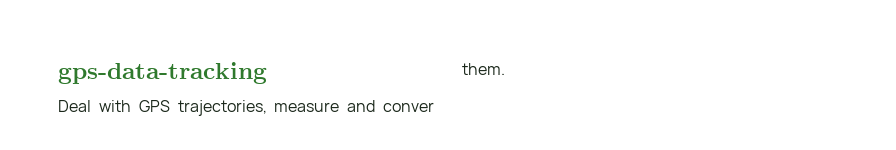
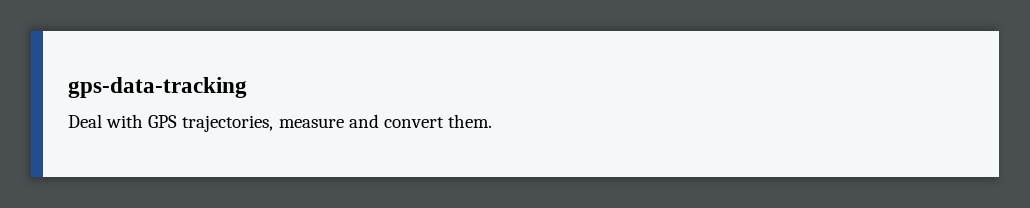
[383,102,434,112] conver -> [383,117,444,128] convert

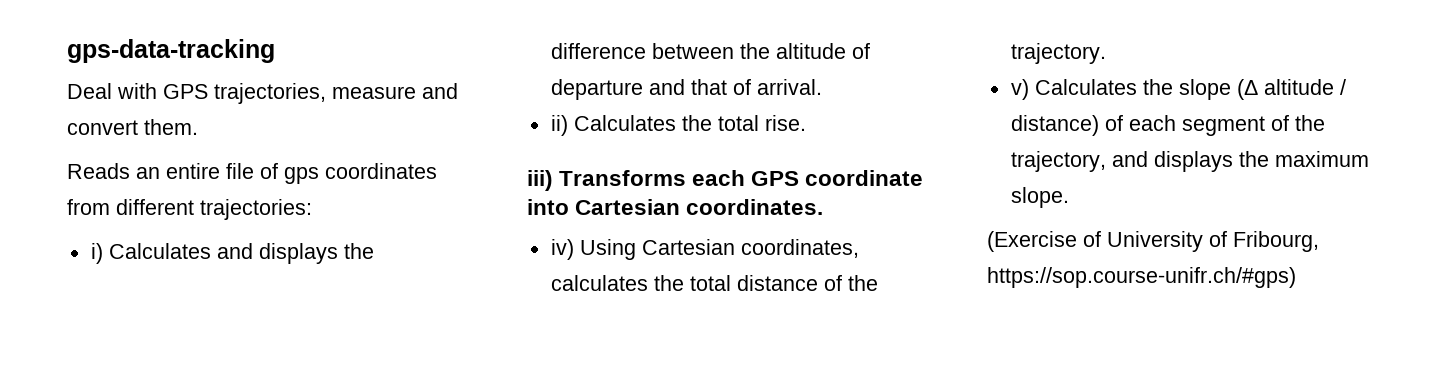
(492, 121) none -> [67,163,437,184] [67,199,312,220] [90,243,374,264] [550,43,870,59] [550,79,822,100] [550,115,806,136] [527,170,924,191] [527,199,824,215] [550,239,859,260] [550,275,878,291] [1010,43,1106,64] [1010,79,1346,100] [1010,115,1325,136] [1010,151,1369,172] [1010,187,1069,208] [987,231,1319,252] [987,267,1296,288] // Reads an entire file of gps coordinates from different trajectories: // i) Calculates and displays the difference between the altitude of departure and that of arrival. // ii) Calculates the total rise. // iii) Transforms each GPS coordinate into Cartesian coordinates. // iv) Using Cartesian coordinates, calculates the total distance of the trajectory. // v) Calculates the slope (Δ altitude / distance) of each segment of the trajectory, and displays the maximum slope. // (Exercise of University of Fribourg, https://sop.course-unifr.ch/#gps)

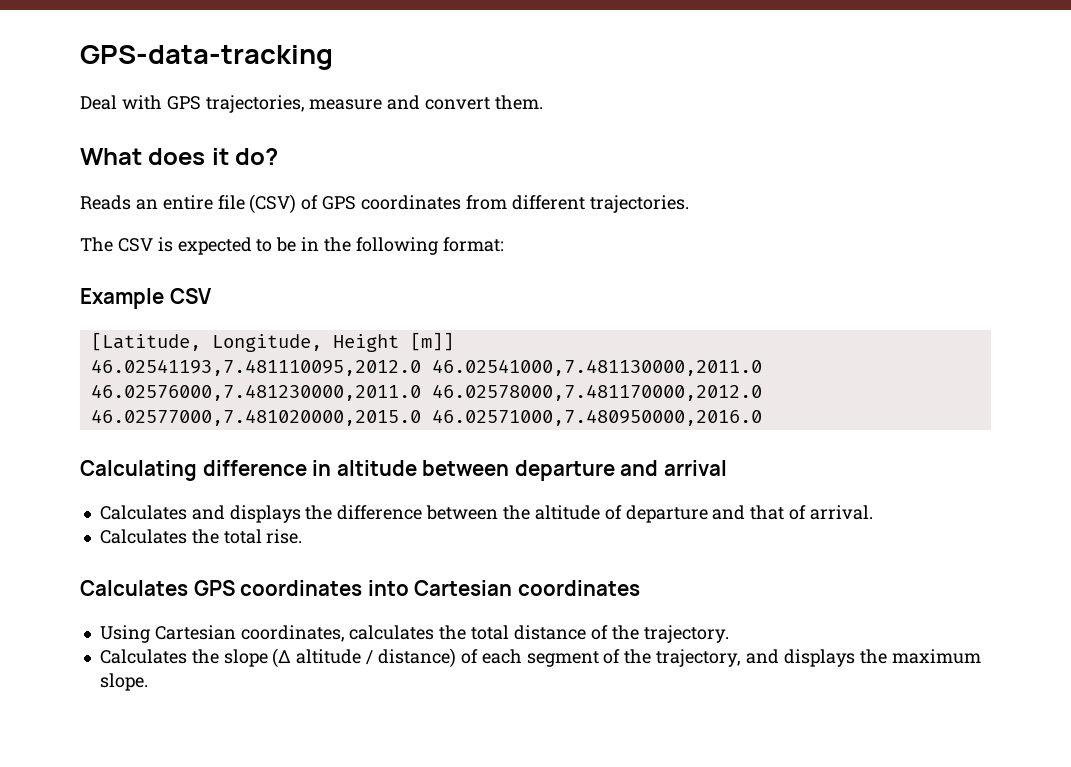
[67,39,275,63] gps-data-tracking -> [80,45,333,70] GPS-data-tracking
(198, 127) none -> [80,148,279,165] // What does it do?
[260,163,437,184] [67,199,312,220] [90,243,103,264] of gps coordinates from different trajectories: // i) -> [249,194,689,214] [80,237,504,255] [80,288,212,309] [90,332,454,352] [90,359,762,376] [90,384,762,401] [90,409,762,426] [80,460,727,481] (CSV) of GPS coordinates from different trajectories. // The CSV is expected to be in the following format: // Example CSV // [Latitude, Longitude, Height [m]] // 46.02541193,7.481110095,2012.0 46.02541000,7.481130000,2011.0 46.02576000,7.481230000,2011.0 46.02578000,7.481170000,2012.0 46.02577000,7.481020000,2015.0 46.02571000,7.480950000,2016.0 // Calculating difference in altitude between departure and arrival //
[550,115,568,136] ii) -> (873, 512) none
[527,170,924,191] [527,199,824,215] [550,239,574,260] iii) Transforms each GPS coordinate into Cartesian coordinates. // iv) -> [80,580,640,596] Calculates GPS coordinates into Cartesian coordinates //
[1010,79,1029,100] v) -> (729, 634) none
[987,231,1319,252] [987,267,1296,288] // (Exercise of University of Fribourg, https://sop.course-unifr.ch/#gps) -> (148, 682) none

